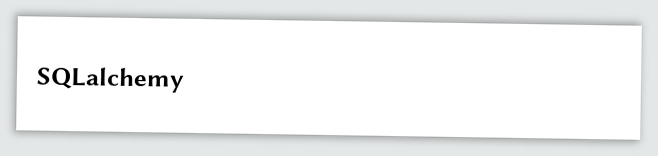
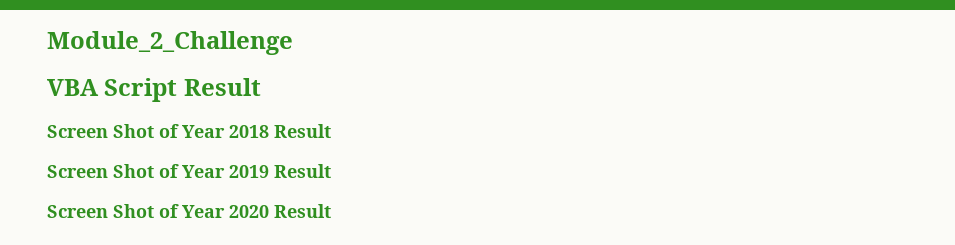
[36,66,185,93] SQLalchemy -> [47,31,293,55] [47,78,261,102] [47,124,331,138] [47,164,331,178] [47,204,331,218] Module_2_Challenge // VBA Script Result // Screen Shot of Year 2018 Result // Screen Shot of Year 2019 Result // Screen Shot of Year 2020 Result

